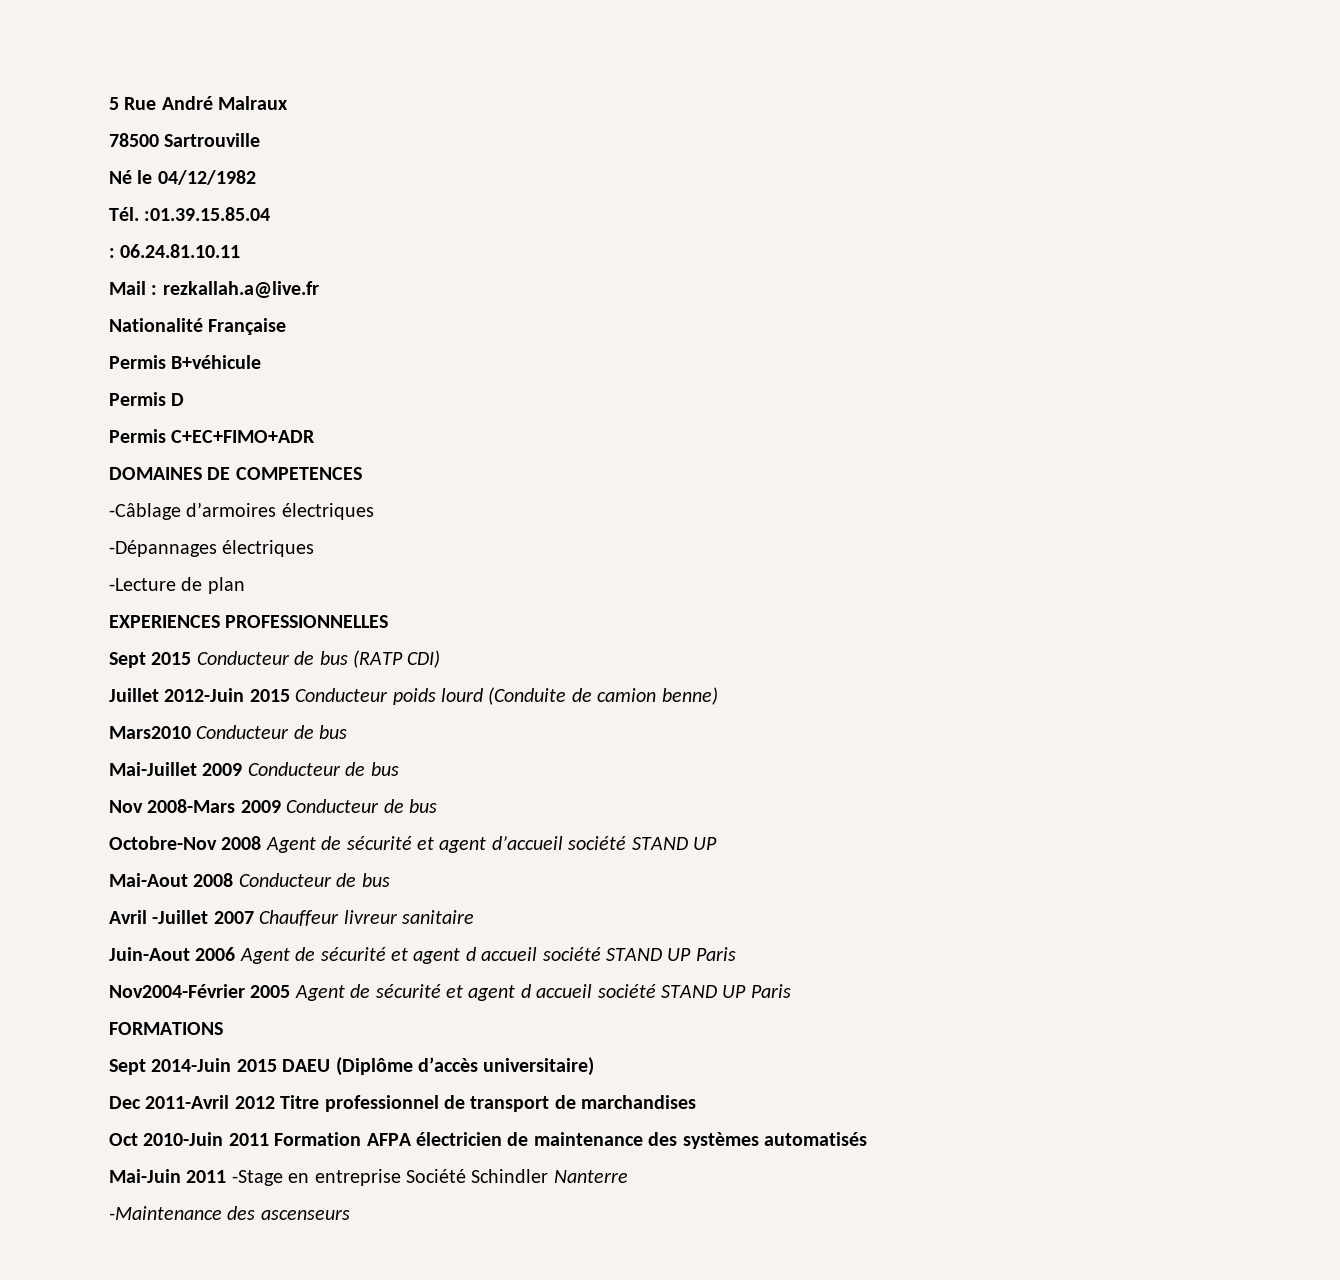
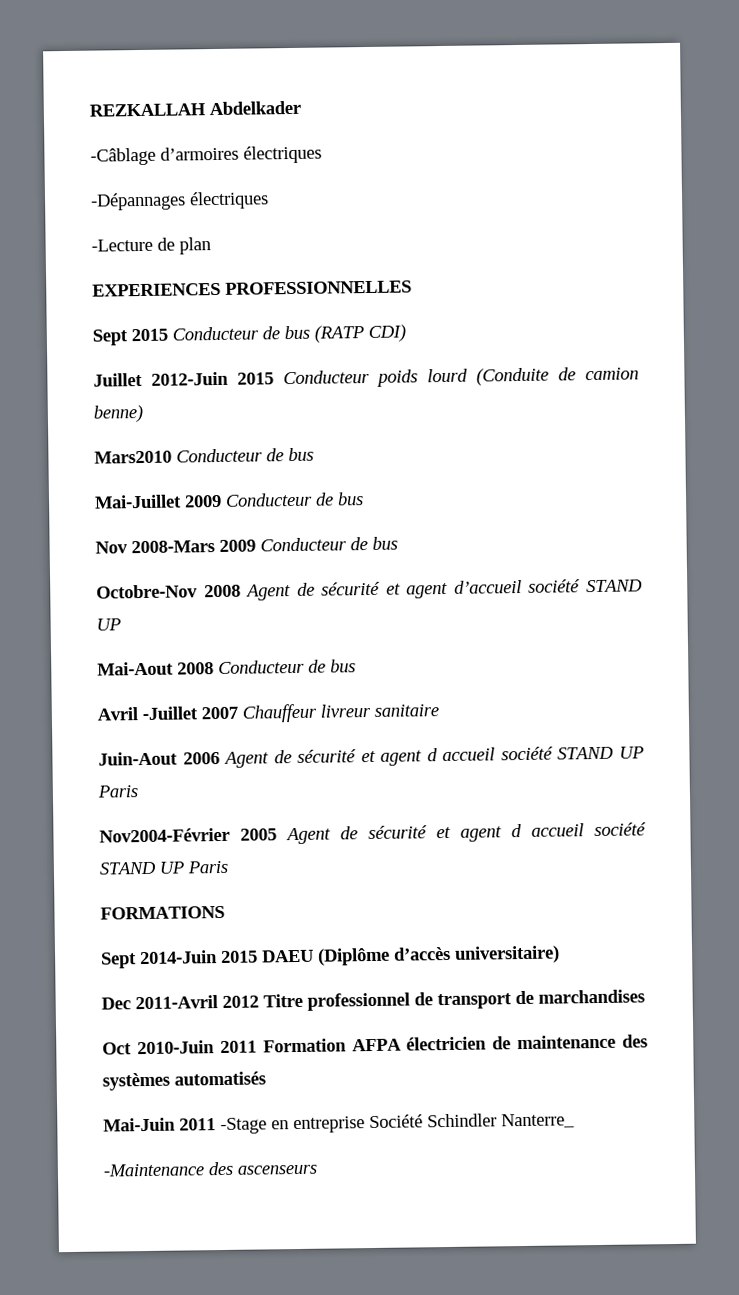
[109,96,289,110] [109,133,261,147] [109,170,256,185] [109,207,271,221] [109,244,241,258] [109,281,319,298] [109,318,287,335] [109,355,262,369] [109,392,185,406] [109,429,316,443] [109,467,362,480] 5 Rue André Malraux // 78500 Sartrouville // Né le 04/12/1982 // Tél. :01.39.15.85.04 // : 06.24.81.10.11 // Mail : rezkallah.a@live.fr // Nationalité Française // Permis B+véhicule // Permis D // Permis C+EC+FIMO+ADR // DOMAINES DE COMPETENCES -> [89,100,301,117] REZKALLAH Abdelkader
[553,1170,628,1183] Nanterre -> [501,1113,575,1129] Nanterre_

